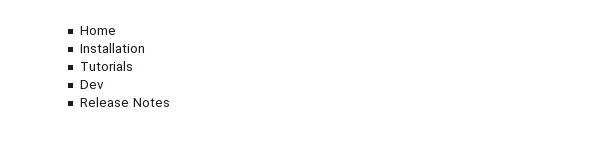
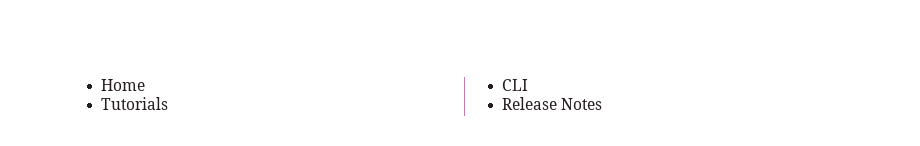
[79,43,145,53] // Installation -> (146, 85) none
[79,80,104,89] Dev -> [502,79,529,91] CLI

